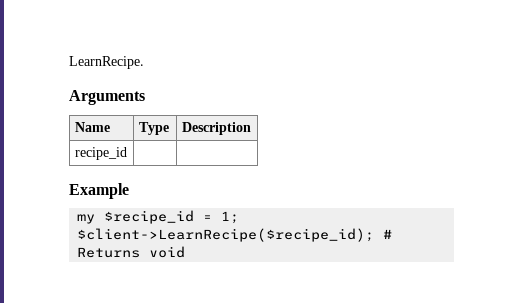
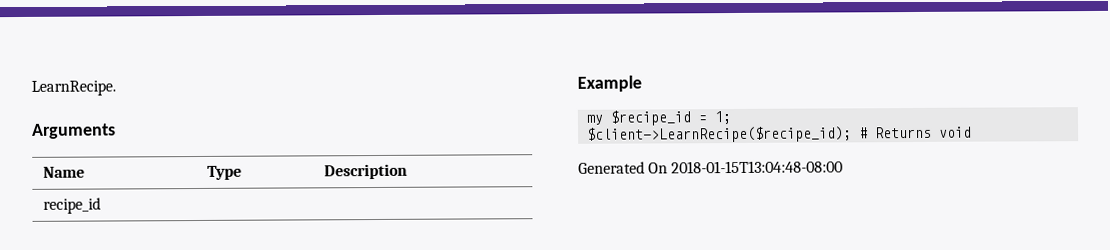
(186, 252) none -> [578,160,844,174] // Generated On 2018-01-15T13:04:48-08:00

